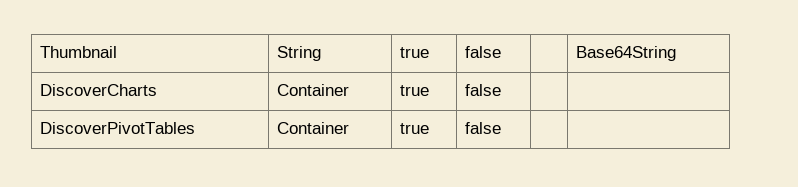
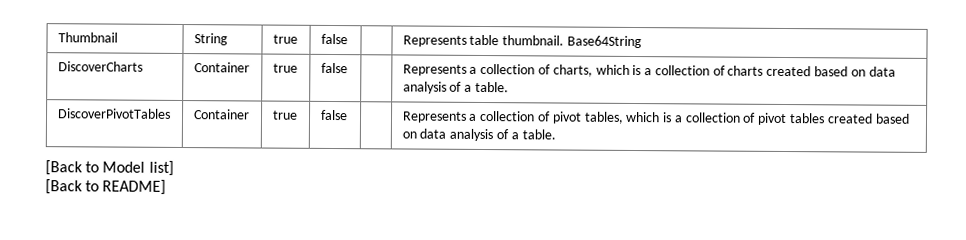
(501, 52) none -> [402,34,565,47] Represents table thumbnail.
[39,122,195,134] [276,122,349,134] [399,123,429,134] [464,122,501,134] // DiscoverPivotTables | Container | true | false | | -> [402,63,896,77] [402,81,509,94] [57,108,171,119] [192,109,250,120] [271,110,298,120] [319,109,348,121] [401,110,910,126] [401,128,556,142] [45,160,174,176] [45,179,167,195] Represents a collection of charts, which is a collection of charts created based on data analysis of a table. // DiscoverPivotTables | Container | true | false | | Represents a collection of pivot tables, which is a collection of pivot tables created based on data analysis of a table. // [Back to Model list] // [Back to README]

